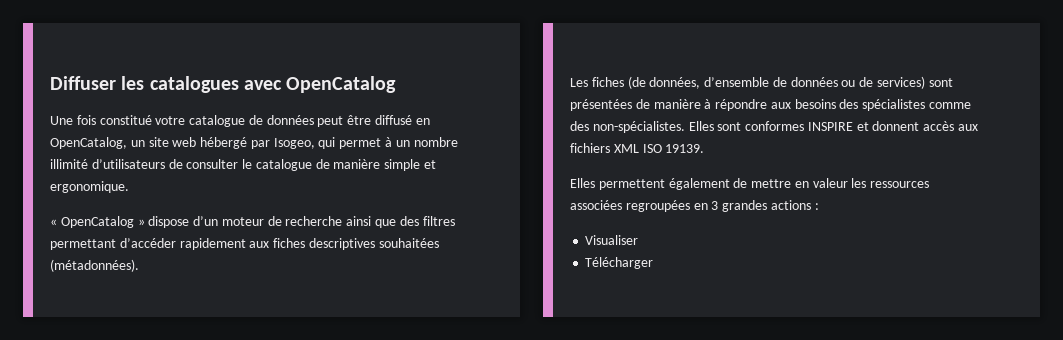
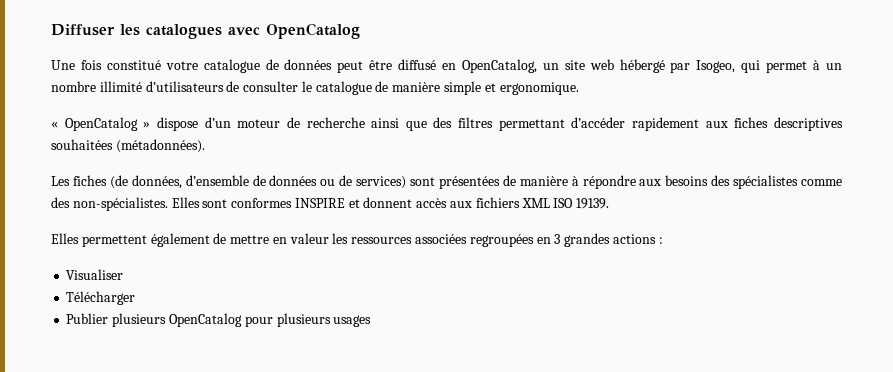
(654, 263) none -> [66,313,372,327] // Publier plusieurs OpenCatalog pour plusieurs usages

